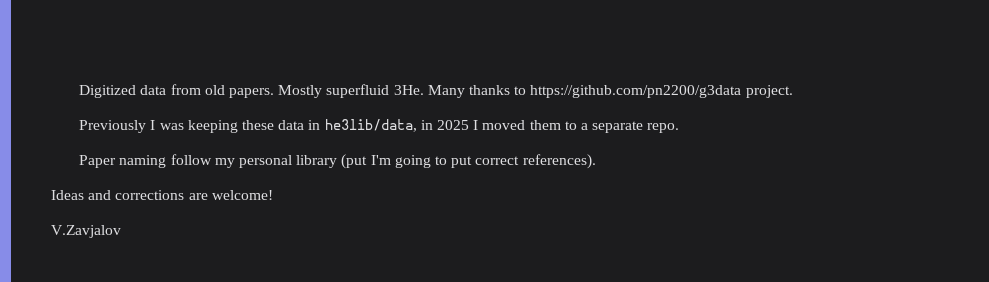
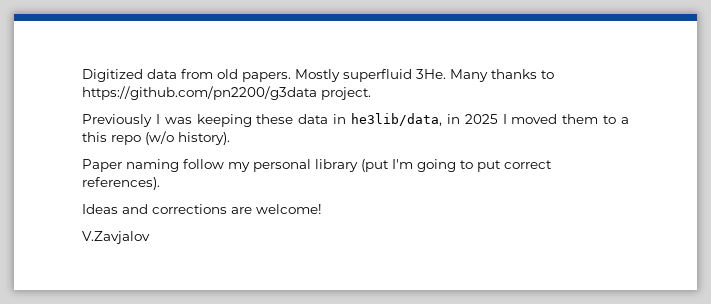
[592,121,680,133] separate repo. -> [82,131,230,145] this repo (w/o history).

